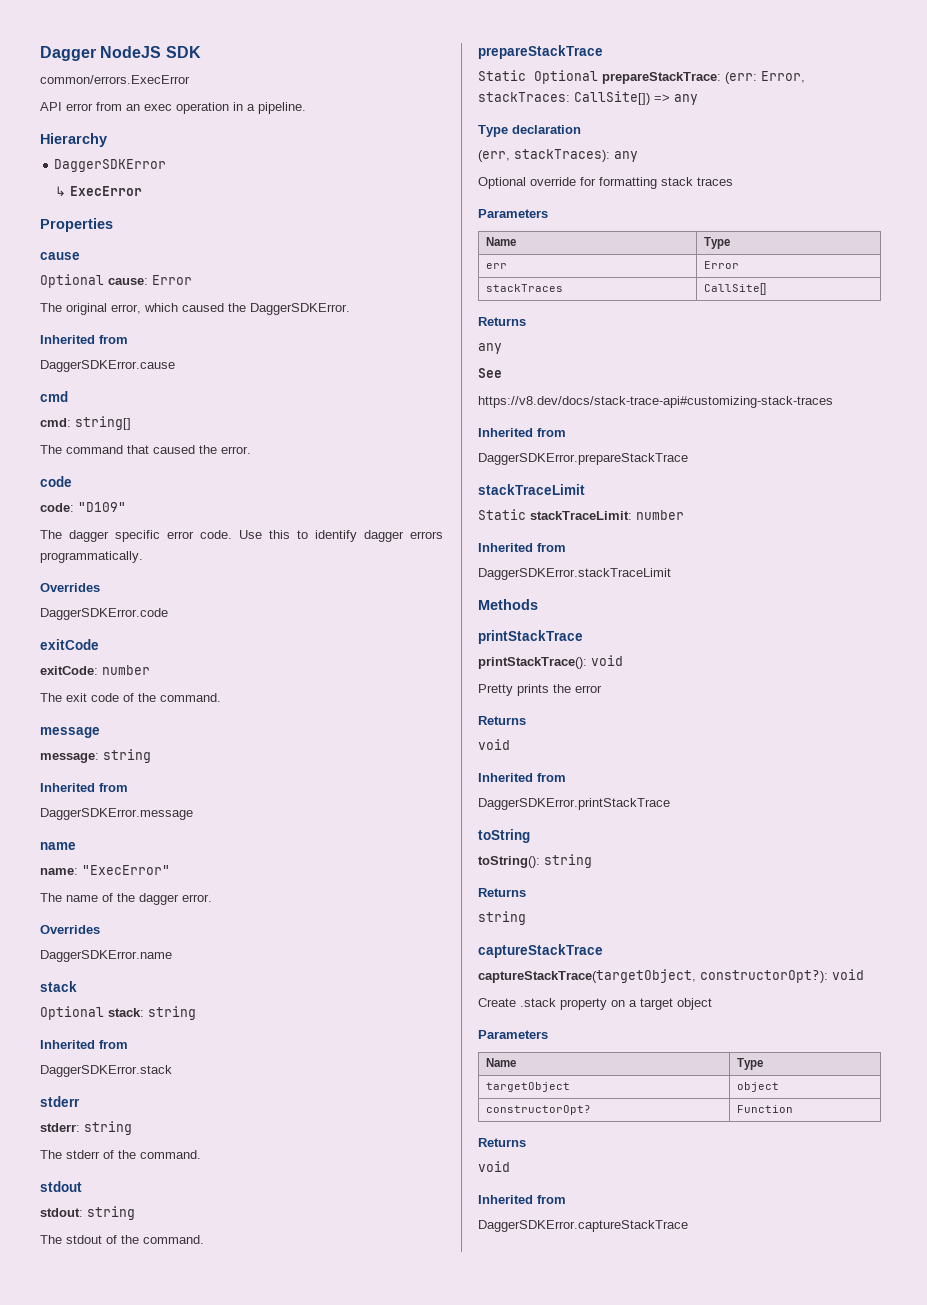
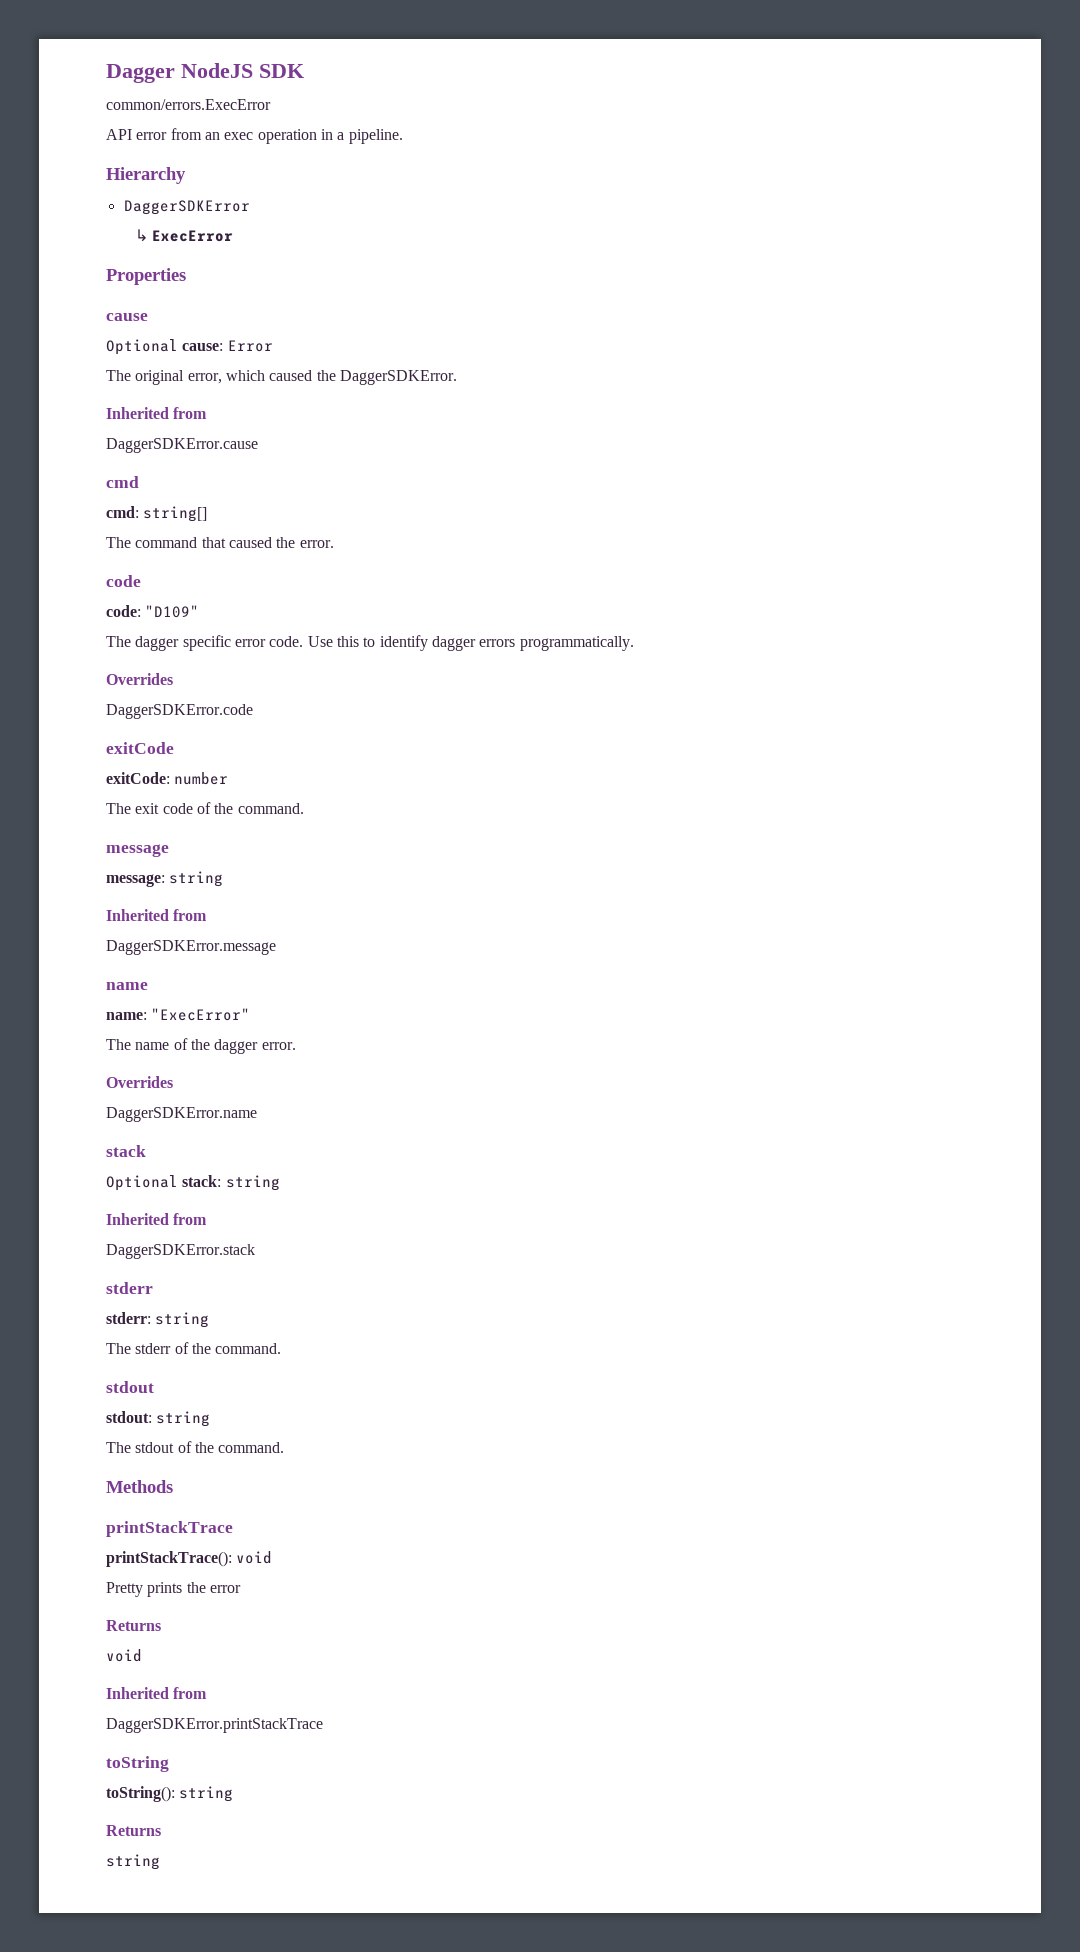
[478,45,603,59] [478,70,805,84] [478,91,698,105] [478,125,581,137] [478,149,638,162] [478,177,733,189] [478,209,548,218] [485,237,516,246] [703,237,730,249] [485,263,507,269] [703,261,739,269] [485,284,563,292] [703,283,766,295] [478,317,526,326] [478,343,502,354] [478,368,502,378] [478,396,833,408] [478,428,566,437] [478,453,688,465] [478,484,585,495] [478,509,684,520] [478,543,566,552] [478,568,671,580] // prepareStackTrace // Static Optional prepareStackTrace: (err: Error, stackTraces: CallSite[]) => any // Type declaration // (err, stackTraces): any // Optional override for formatting stack traces // Parameters // Name | Type // err | Error // stackTraces | CallSite[] // Returns // any // See // https://v8.dev/docs/stack-trace-api#customizing-stack-traces // Inherited from // DaggerSDKError.prepareStackTrace // stackTraceLimit // Static stackTraceLimit: number // Inherited from // DaggerSDKError.stackTraceLimit -> (285, 1447) none
[478,944,603,958] [478,969,864,983] [478,998,712,1010] [478,1030,548,1039] [485,1058,516,1067] [736,1058,763,1070] [485,1082,570,1092] [736,1082,779,1092] [485,1105,591,1115] [736,1105,793,1113] [478,1138,526,1147] [478,1161,510,1172] [478,1195,566,1204] [478,1220,688,1232] // captureStackTrace // captureStackTrace(targetObject, constructorOpt?): void // Create .stack property on a target object // Parameters // Name | Type // targetObject | object // constructorOpt? | Function // Returns // void // Inherited from // DaggerSDKError.captureStackTrace -> (160, 1862) none

